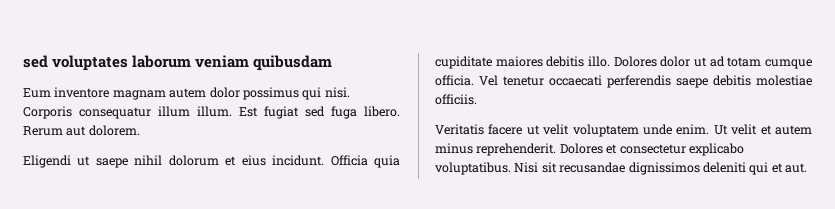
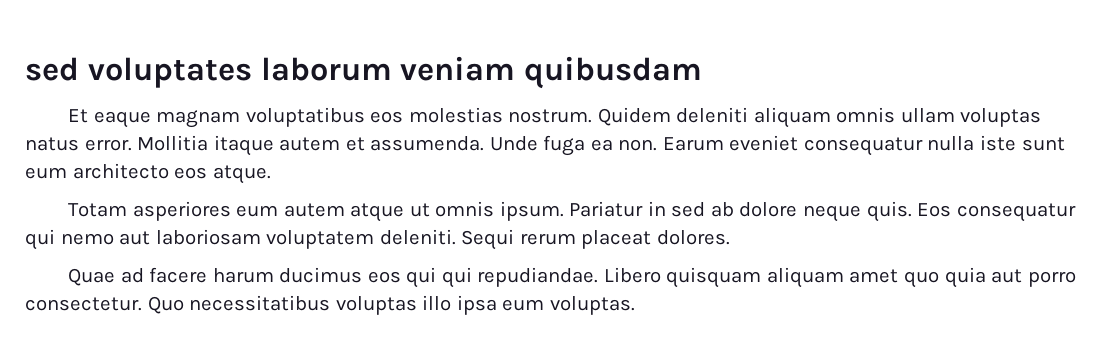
[23,87,350,100] [23,106,400,119] [23,125,140,136] [23,155,401,168] [435,56,812,69] [435,75,812,88] [435,94,477,105] [435,124,812,137] [435,143,744,156] [435,162,807,175] Eum inventore magnam autem dolor possimus qui nisi. Corporis consequatur illum illum. Est fugiat sed fuga libero. Rerum aut dolorem. // Eligendi ut saepe nihil dolorum et eius incidunt. Officia quia cupiditate maiores debitis illo. Dolores dolor ut ad totam cumque officia. Vel tenetur occaecati perferendis saepe debitis molestiae officiis. // Veritatis facere ut velit voluptatem unde enim. Ut velit et autem minus reprehenderit. Dolores et consectetur explicabo voluptatibus. Nisi sit recusandae dignissimos deleniti qui et aut. -> [68,107,1042,128] [25,135,1065,156] [25,163,271,184] [68,201,1076,222] [25,229,730,250] [68,267,1076,288] [25,295,635,315] Et eaque magnam voluptatibus eos molestias nostrum. Quidem deleniti aliquam omnis ullam voluptas natus error. Mollitia itaque autem et assumenda. Unde fuga ea non. Earum eveniet consequatur nulla iste sunt eum architecto eos atque. // Totam asperiores eum autem atque ut omnis ipsum. Pariatur in sed ab dolore neque quis. Eos consequatur qui nemo aut laboriosam voluptatem deleniti. Sequi rerum placeat dolores. // Quae ad facere harum ducimus eos qui qui repudiandae. Libero quisquam aliquam amet quo quia aut porro consectetur. Quo necessitatibus voluptas illo ipsa eum voluptas.

